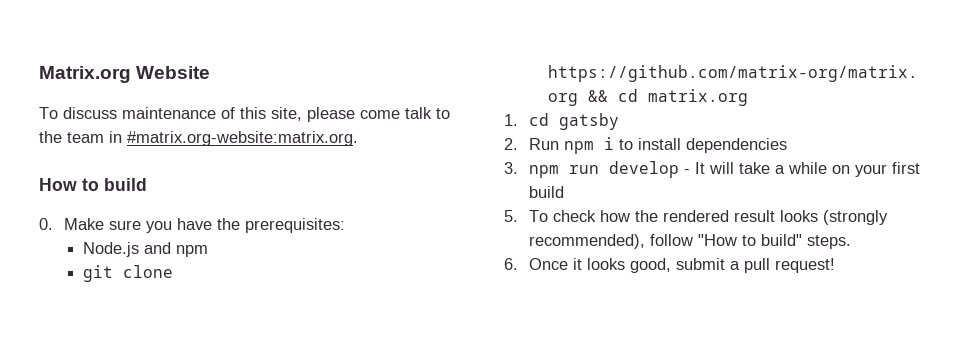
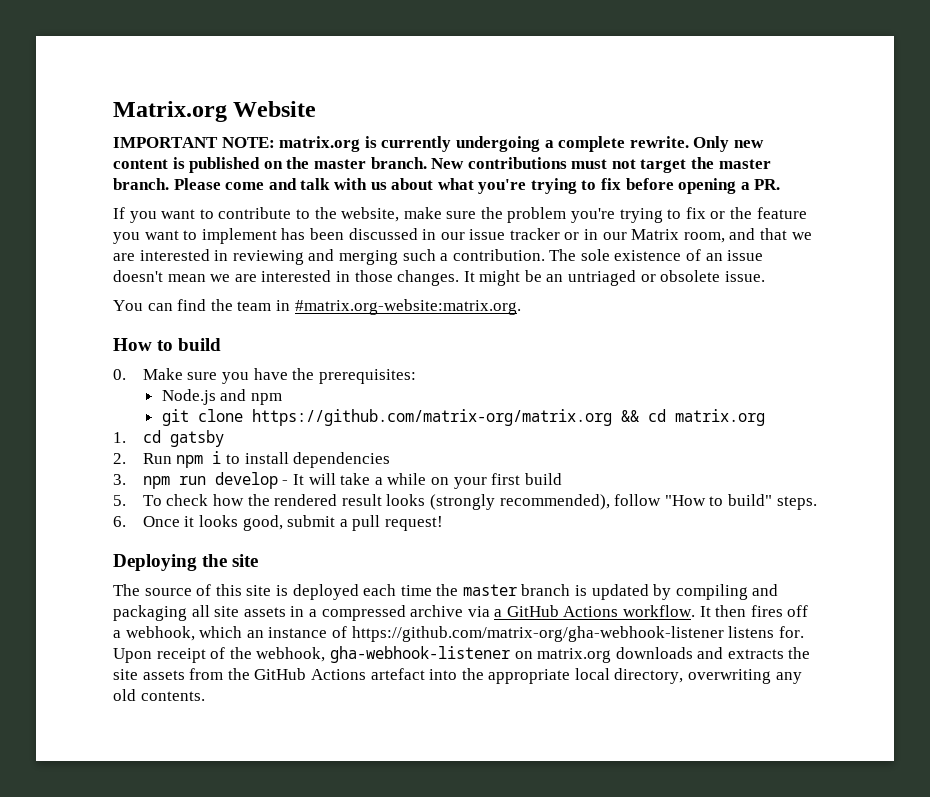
[39,107,450,122] To discuss maintenance of this site, please come talk to -> [113,136,764,152] [113,157,771,173] [113,178,781,194] [113,207,807,223] [113,228,812,244] [113,249,764,265] [113,270,765,286] [113,299,207,311] IMPORTANT NOTE: matrix.org is currently undergoing a complete rewrite. Only new content is published on the master branch. New contributions must not target the master branch. Please come and talk with us about what you're trying to fix before opening a PR. // If you want to contribute to the website, make sure the problem you're trying to fix or the feature you want to implement has been discussed in our issue tracker or in our Matrix room, and that we are interested in reviewing and merging such a contribution. The sole existence of an issue doesn't mean we are interested in those changes. It might be an untriaged or obsolete issue. // You can find
(836, 265) none -> [113,554,259,571] [113,584,779,600] [113,605,809,621] [113,626,804,642] [113,646,811,663] [113,668,802,684] [113,689,205,701] // Deploying the site // The source of this site is deployed each time the master branch is updated by compiling and packaging all site assets in a compressed archive via a GitHub Actions workflow. It then fires off a webhook, which an instance of https://github.com/matrix-org/gha-webhook-listener listens for. Upon receipt of the webhook, gha-webhook-listener on matrix.org downloads and extracts the site assets from the GitHub Actions artefact into the appropriate local directory, overwriting any old contents.

